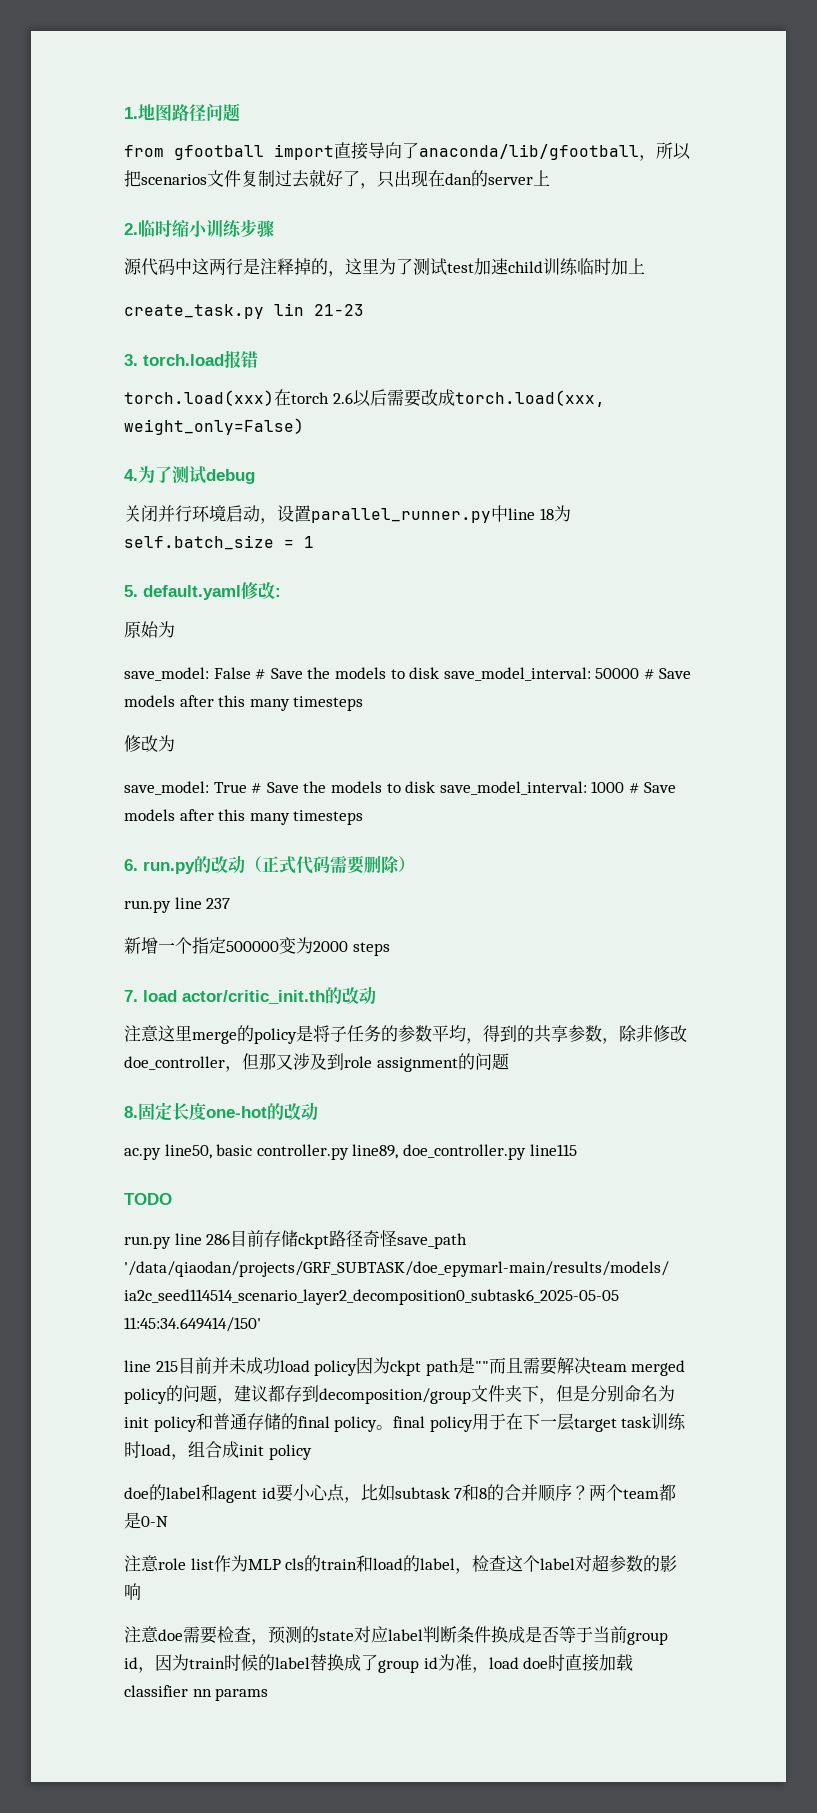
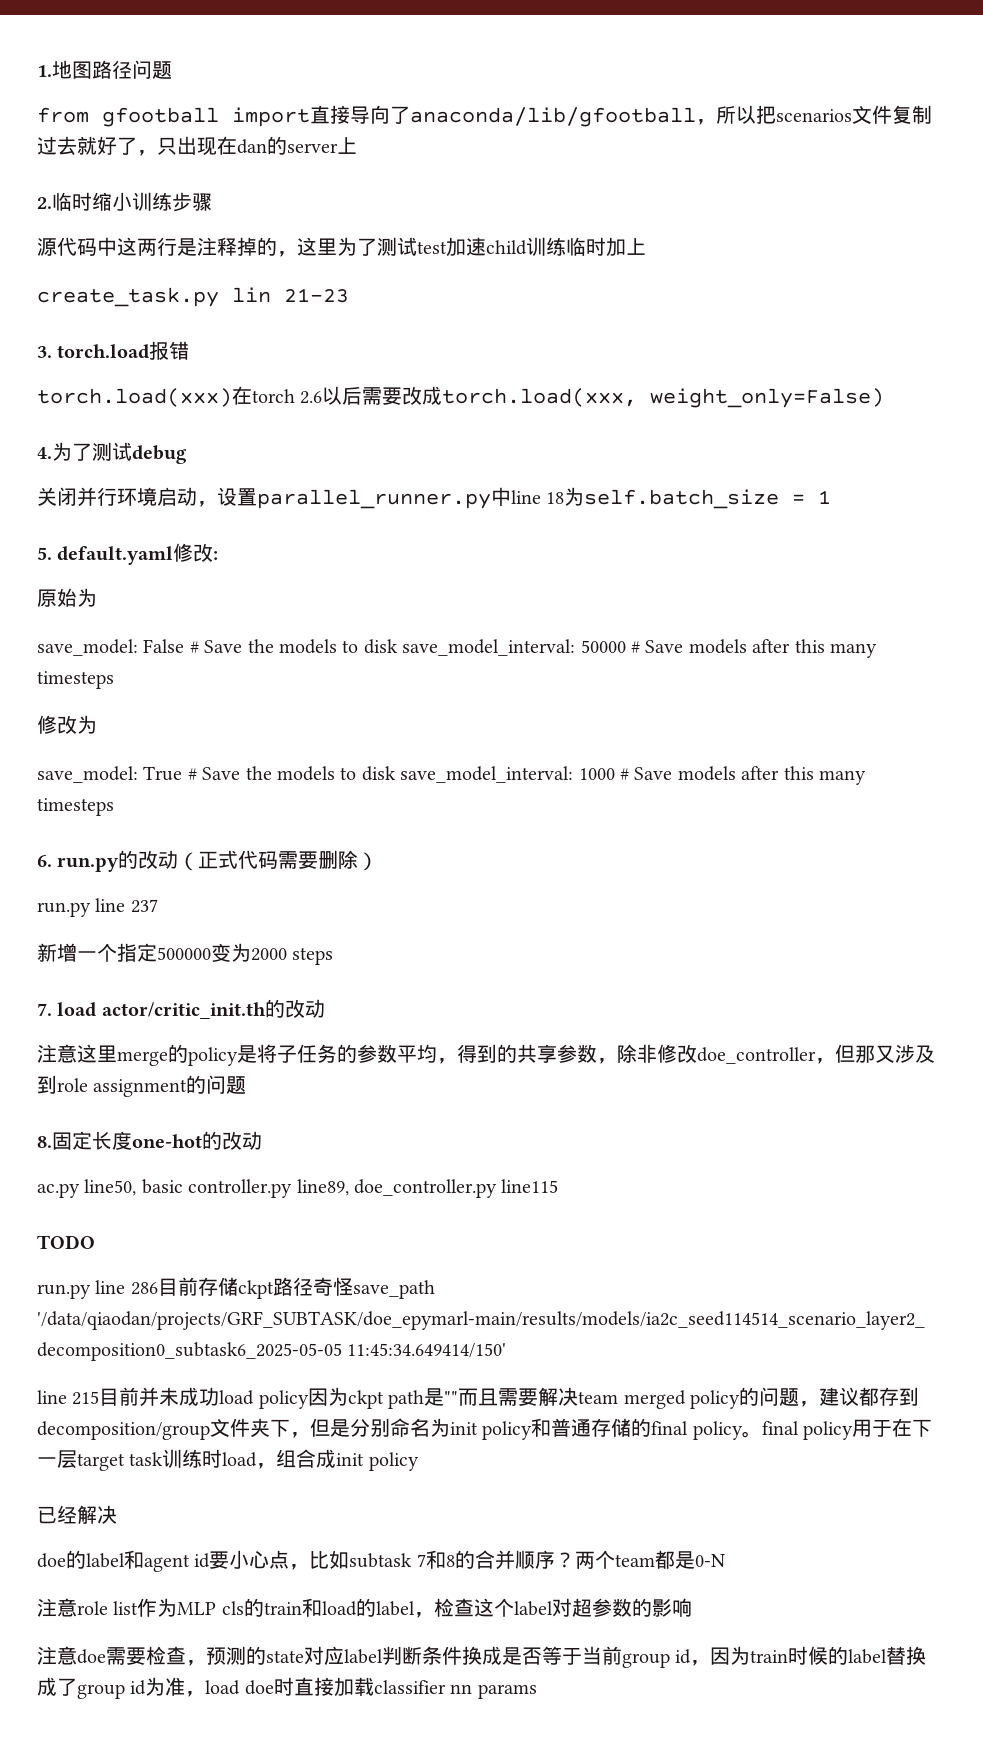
(312, 1452) none -> [37,1505,117,1524] // 已经解决

